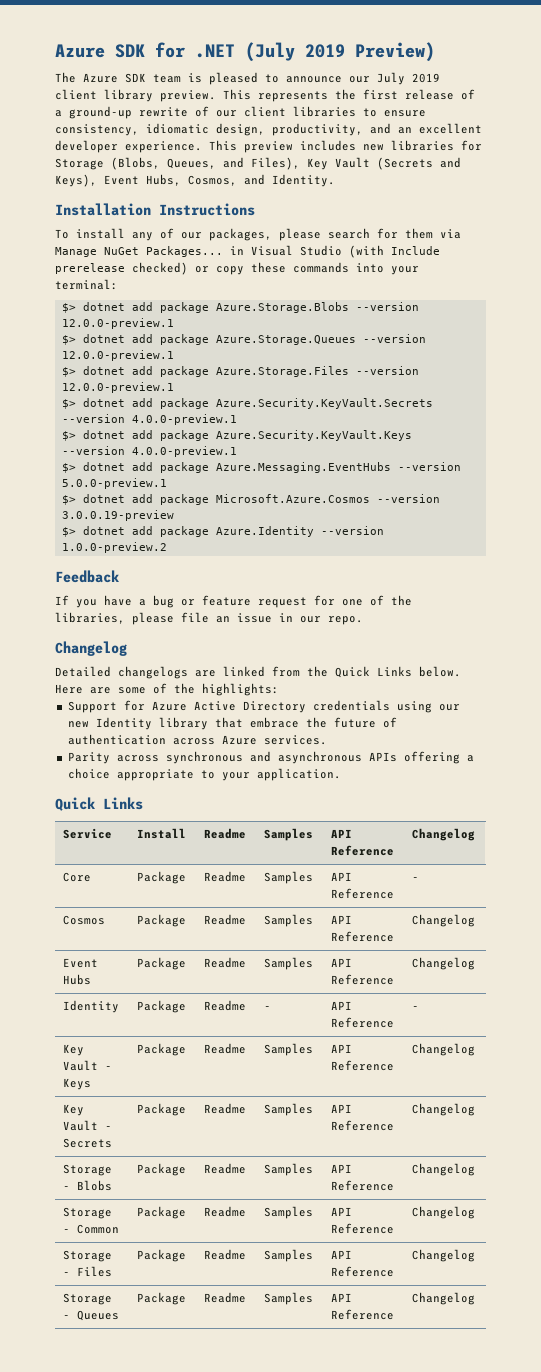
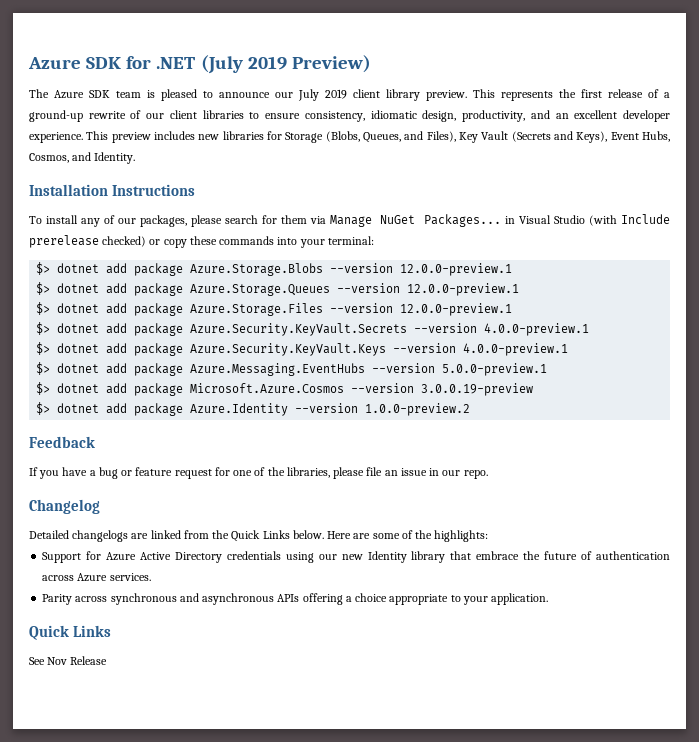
[63,828,113,839] [137,828,187,839] [204,828,247,839] [264,828,314,841] [331,829,353,838] [331,845,395,856] [412,828,476,841] [63,872,92,882] [137,871,187,884] [204,871,247,882] [264,871,314,884] [331,872,353,881] [331,888,395,899] [412,877,420,881] [63,915,106,925] [137,914,187,927] [204,914,247,925] [264,914,314,927] [331,915,353,924] [331,931,395,942] [412,914,476,927] [63,958,99,968] [63,974,92,985] [137,957,187,970] [204,957,247,968] [264,957,314,970] [331,958,353,967] [331,974,395,985] [412,957,476,970] [63,1000,120,1013] [137,1000,187,1013] [204,1000,247,1011] [264,1006,272,1010] [331,1001,353,1010] [331,1017,395,1028] [412,1006,420,1010] [63,1044,85,1056] [63,1060,113,1071] [63,1078,92,1090] [137,1043,187,1056] [204,1043,247,1054] [264,1043,314,1056] [331,1044,353,1053] [331,1060,395,1071] [412,1043,476,1056] [63,1104,85,1116] [63,1120,113,1131] [63,1138,113,1148] [137,1103,187,1116] [204,1103,247,1114] [264,1103,314,1116] [331,1104,353,1113] [331,1120,395,1131] [412,1103,476,1116] [63,1164,113,1176] [63,1180,113,1191] [137,1163,187,1176] [204,1163,247,1174] [264,1163,314,1176] [331,1164,353,1173] [331,1180,395,1191] [412,1163,476,1176] [63,1207,113,1219] [63,1224,120,1234] [137,1206,187,1219] [204,1206,247,1217] [264,1206,314,1219] [331,1207,353,1216] [331,1223,395,1234] [412,1206,476,1219] [63,1250,113,1262] [63,1266,113,1277] [137,1249,187,1262] [204,1249,247,1260] [264,1249,314,1262] [331,1250,353,1259] [331,1266,395,1277] [412,1249,476,1262] [63,1293,113,1305] [63,1310,120,1321] [137,1292,187,1305] [204,1292,247,1303] [264,1292,314,1305] [331,1293,353,1302] [331,1309,395,1320] [412,1292,476,1305] // Service | Install | Readme | Samples | API Reference | Changelog // Core | Package | Readme | Samples | API Reference | - // Cosmos | Package | Readme | Samples | API Reference | Changelog // Event Hubs | Package | Readme | Samples | API Reference | Changelog // Identity | Package | Readme | - | API Reference | - // Key Vault - Keys | Package | Readme | Samples | API Reference | Changelog // Key Vault - Secrets | Package | Readme | Samples | API Reference | Changelog // Storage - Blobs | Package | Readme | Samples | API Reference | Changelog // Storage - Common | Package | Readme | Samples | API Reference | Changelog // Storage - Files | Package | Readme | Samples | API Reference | Changelog // Storage - Queues | Package | Readme | Samples | API Reference | Changelog -> [29,656,108,665] // See Nov Release

